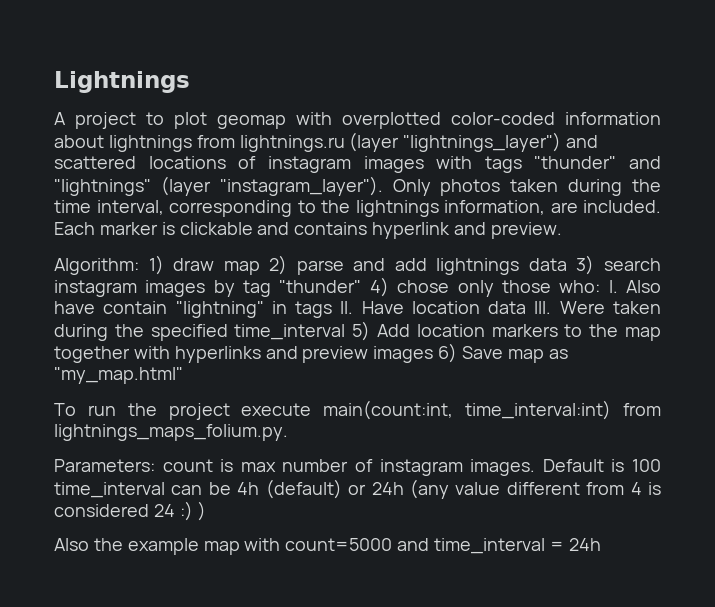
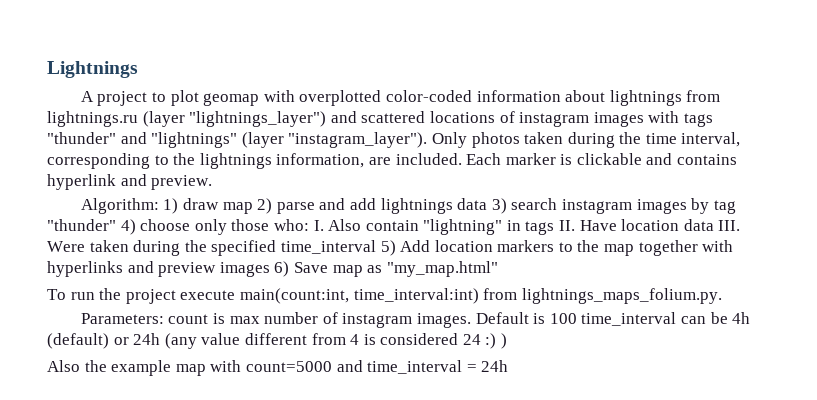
[397,280,450,293] chose -> [140,219,191,231] choose
[54,301,95,314] have -> (362, 225) none

